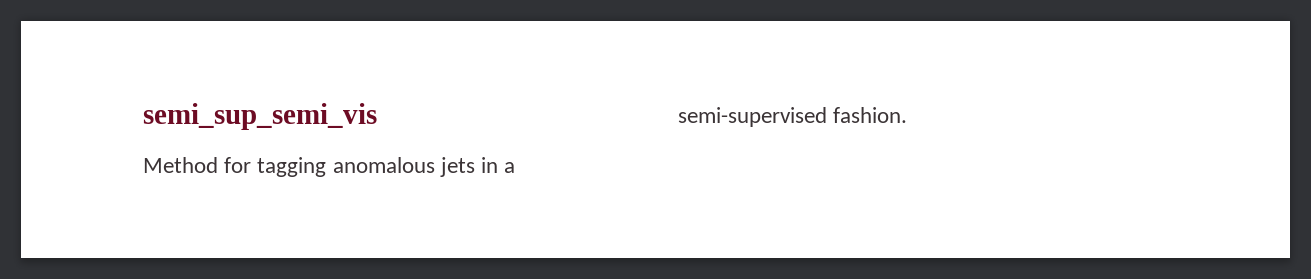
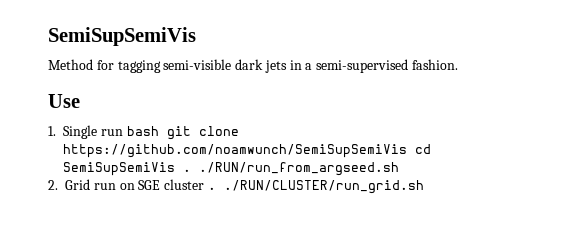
[143,103,377,130] semi_sup_semi_vis -> [48,27,196,46] SemiSupSemiVis
[332,157,435,173] anomalous -> [163,59,264,70] semi-visible dark
(908, 115) none -> [48,94,80,108] [48,125,239,140] [63,144,432,158] [63,162,400,176] [48,179,424,194] // Use // 1. Single run bash git clone https://github.com/noamwunch/SemiSupSemiVis cd SemiSupSemiVis . ./RUN/run_from_argseed.sh // 2. Grid run on SGE cluster . ./RUN/CLUSTER/run_grid.sh

